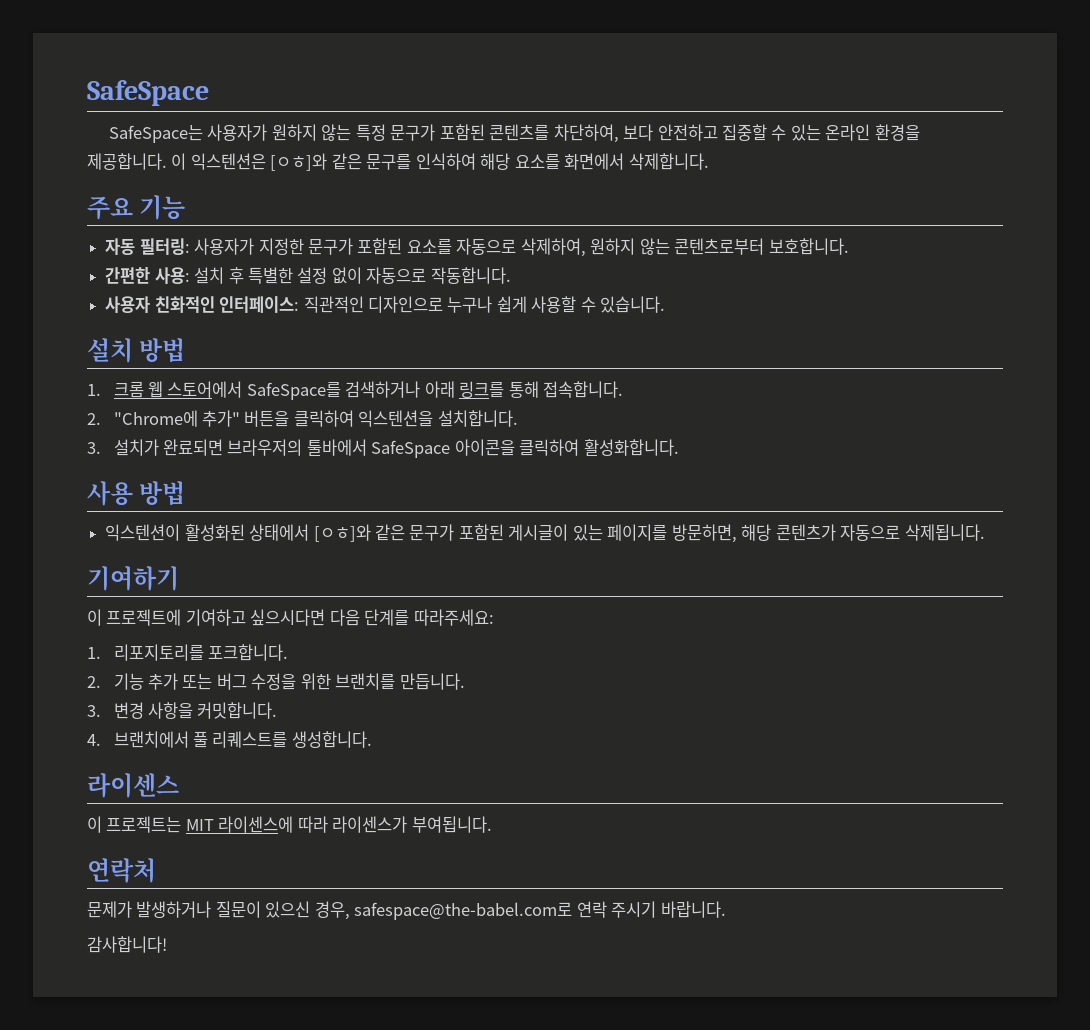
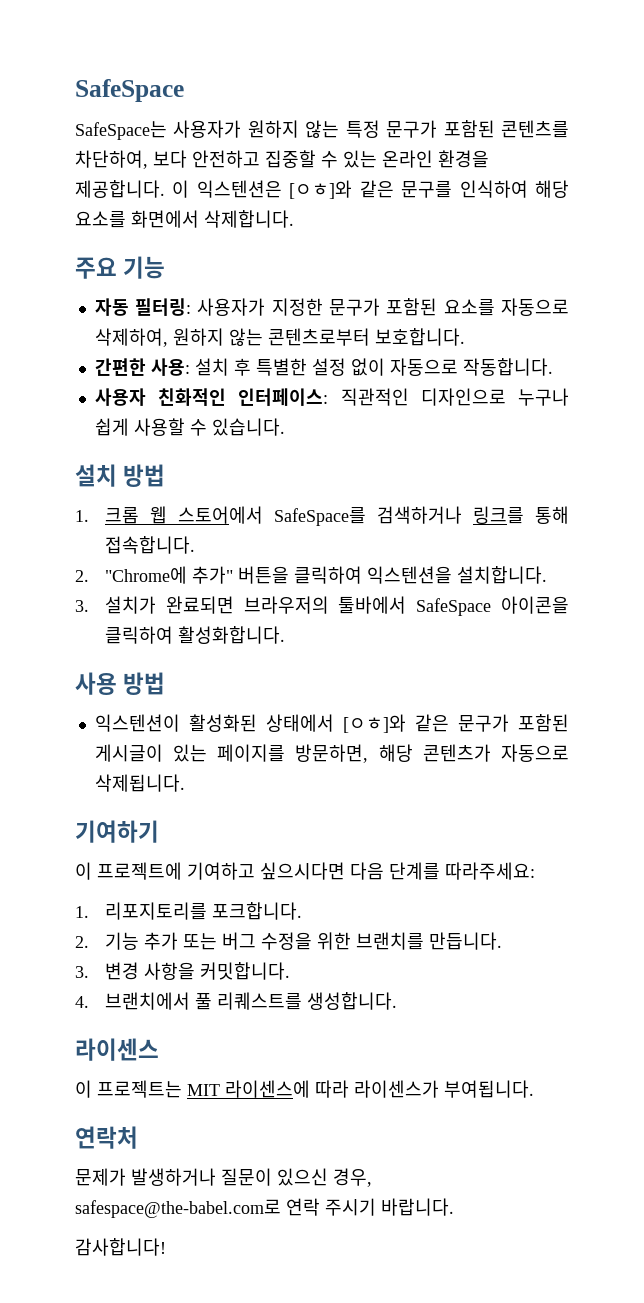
[424,381,455,398] 아래 -> (462, 515) none

